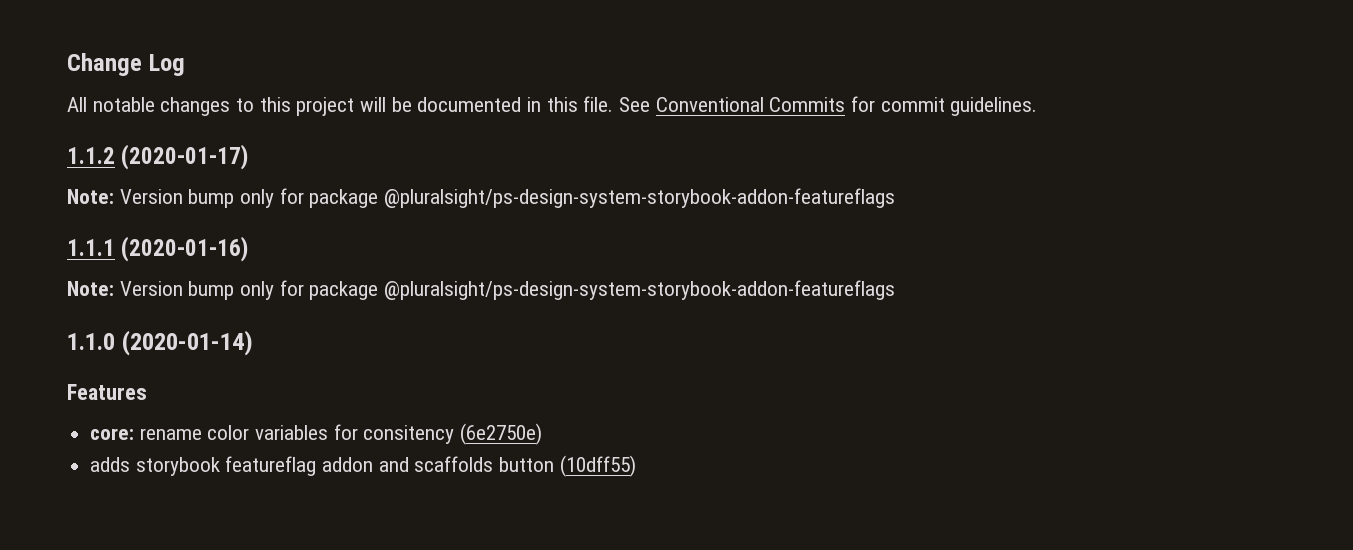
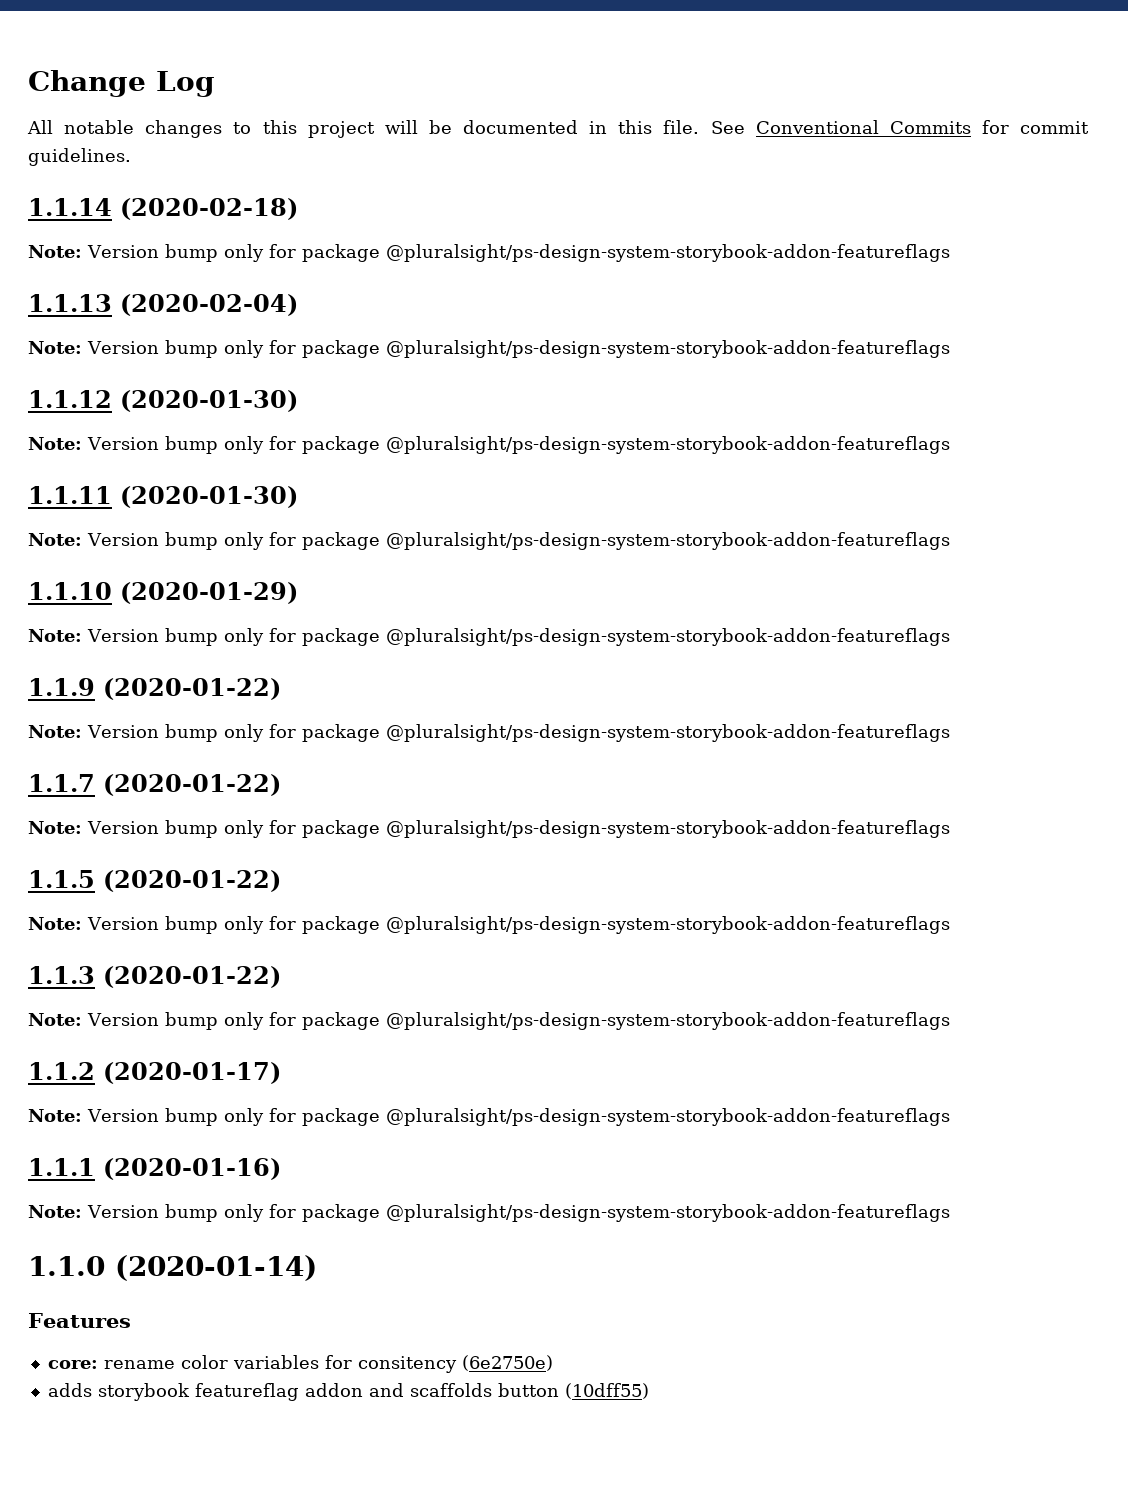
(1038, 106) none -> [28,198,298,220] [28,244,950,262] [28,294,298,316] [28,340,950,358] [28,390,298,412] [28,436,950,454] [28,486,298,508] [28,532,950,550] [28,582,298,604] [28,628,950,646] [28,678,281,700] [28,724,950,742] [28,774,281,796] [28,820,950,838] [28,870,281,892] [28,916,950,934] [28,966,281,988] [28,1012,950,1030] // 1.1.14 (2020-02-18) // Note: Version bump only for package @pluralsight/ps-design-system-storybook-addon-featureflags // 1.1.13 (2020-02-04) // Note: Version bump only for package @pluralsight/ps-design-system-storybook-addon-featureflags // 1.1.12 (2020-01-30) // Note: Version bump only for package @pluralsight/ps-design-system-storybook-addon-featureflags // 1.1.11 (2020-01-30) // Note: Version bump only for package @pluralsight/ps-design-system-storybook-addon-featureflags // 1.1.10 (2020-01-29) // Note: Version bump only for package @pluralsight/ps-design-system-storybook-addon-featureflags // 1.1.9 (2020-01-22) // Note: Version bump only for package @pluralsight/ps-design-system-storybook-addon-featureflags // 1.1.7 (2020-01-22) // Note: Version bump only for package @pluralsight/ps-design-system-storybook-addon-featureflags // 1.1.5 (2020-01-22) // Note: Version bump only for package @pluralsight/ps-design-system-storybook-addon-featureflags // 1.1.3 (2020-01-22) // Note: Version bump only for package @pluralsight/ps-design-system-storybook-addon-featureflags

